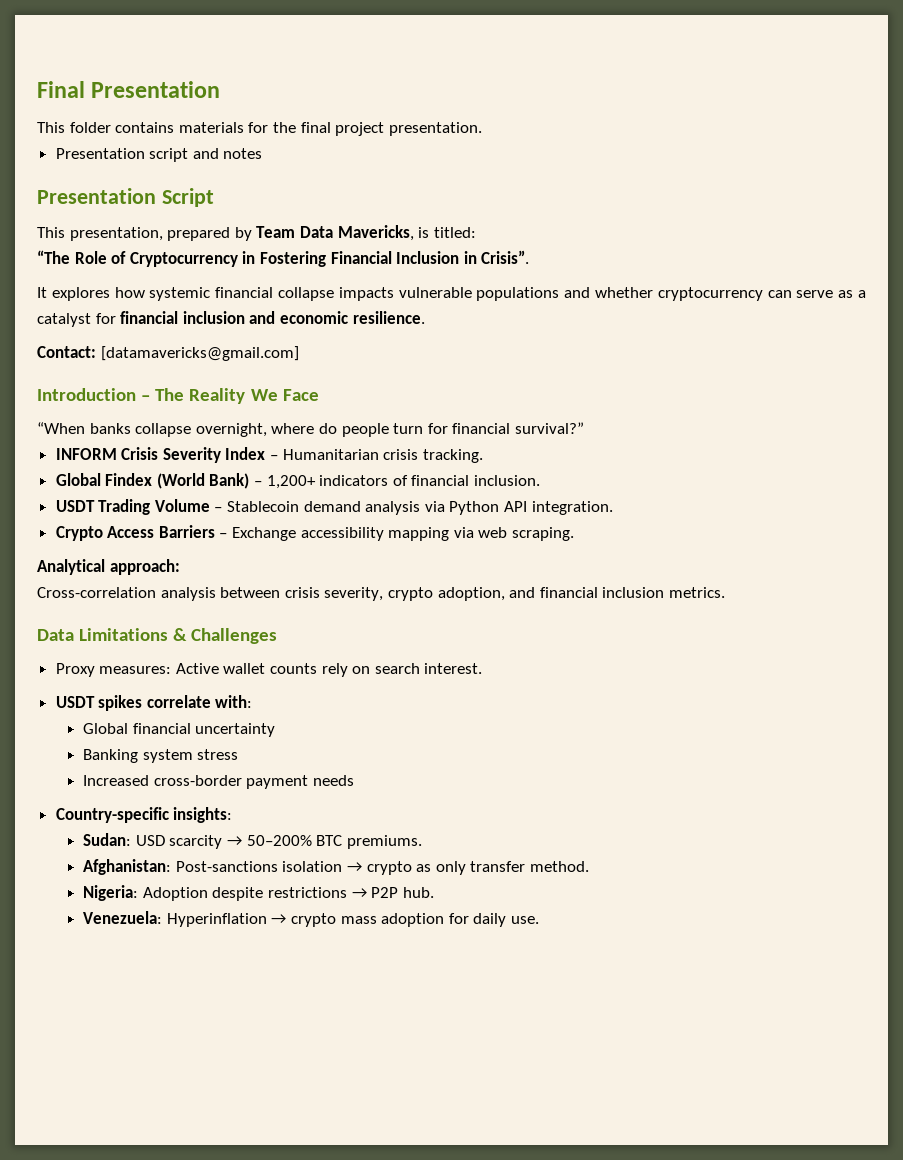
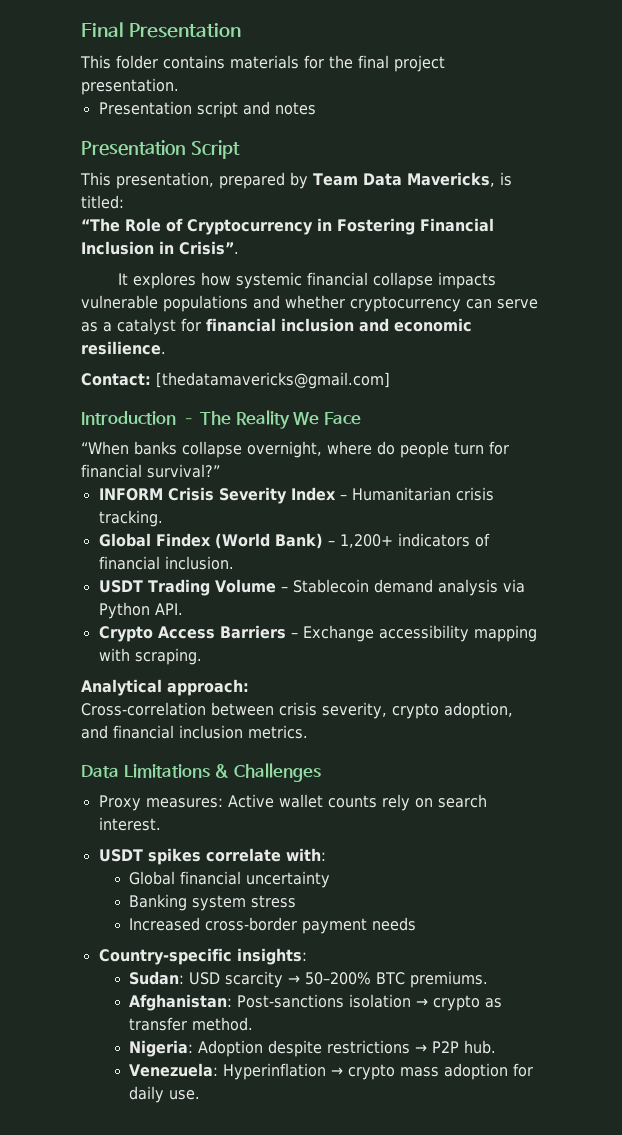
[100,346,299,361] [datamavericks@gmail.com] -> [156,372,390,389] [thedatamavericks@gmail.com]
[504,501,613,515] API integration. -> [154,603,183,615] API.
[453,527,508,538] via web -> [98,648,130,661] with
[160,587,216,601] analysis -> (206, 709) none
[435,861,466,875] only -> (503, 1003) none

